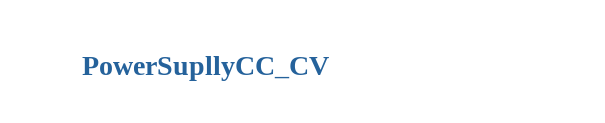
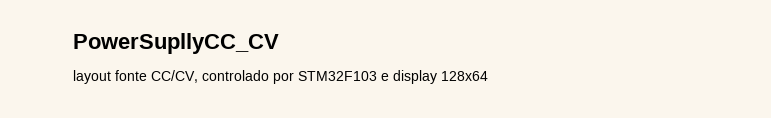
(329, 68) none -> [73,70,488,84] // layout fonte CC/CV, controlado por STM32F103 e display 128x64

